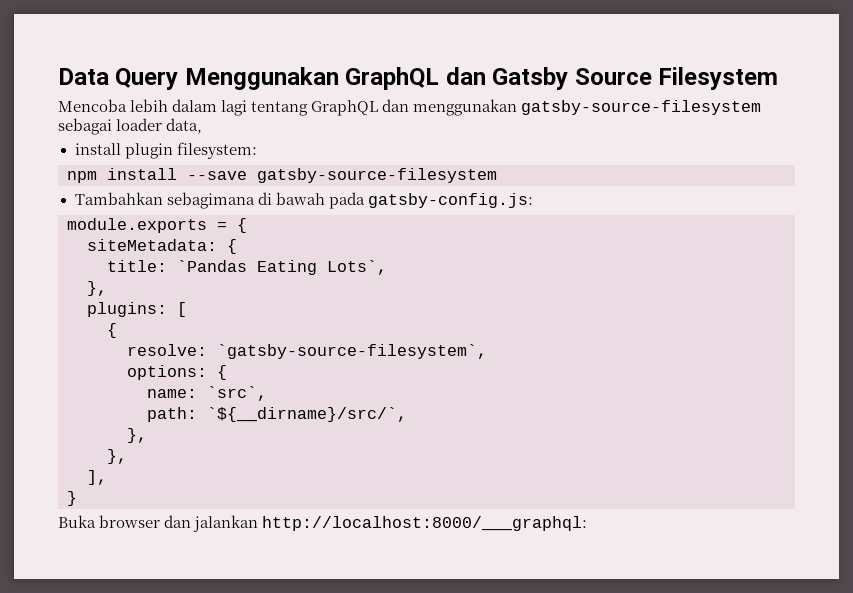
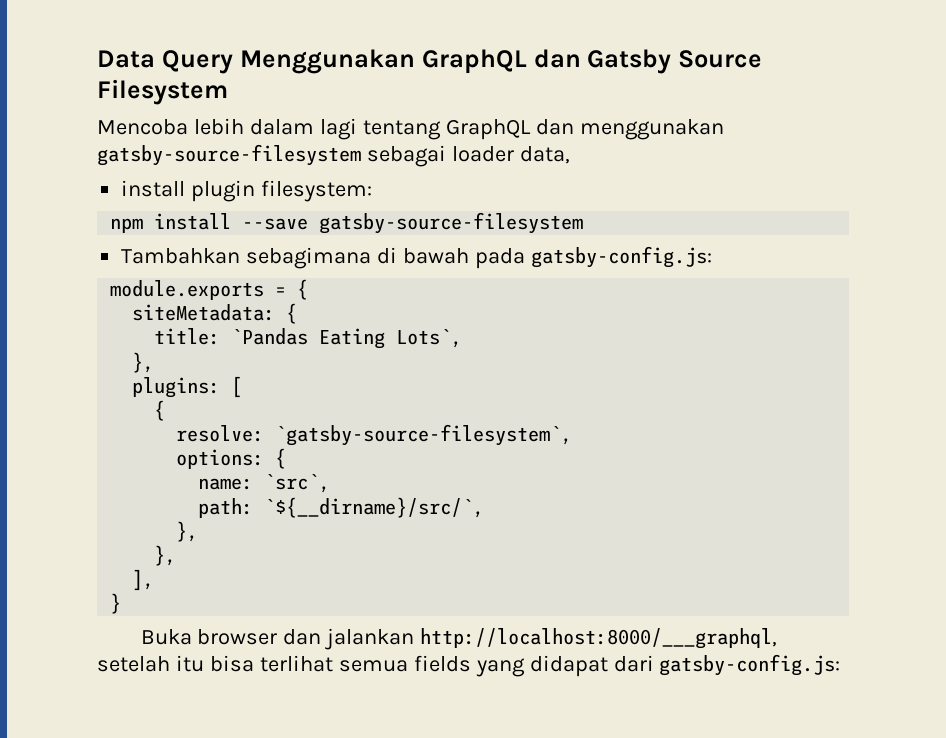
[262,516,588,531] http://localhost:8000/___graphql: -> [420,628,778,649] [97,654,841,677] http://localhost:8000/___graphql, setelah itu bisa terlihat semua fields yang didapat dari gatsby-config.js:

